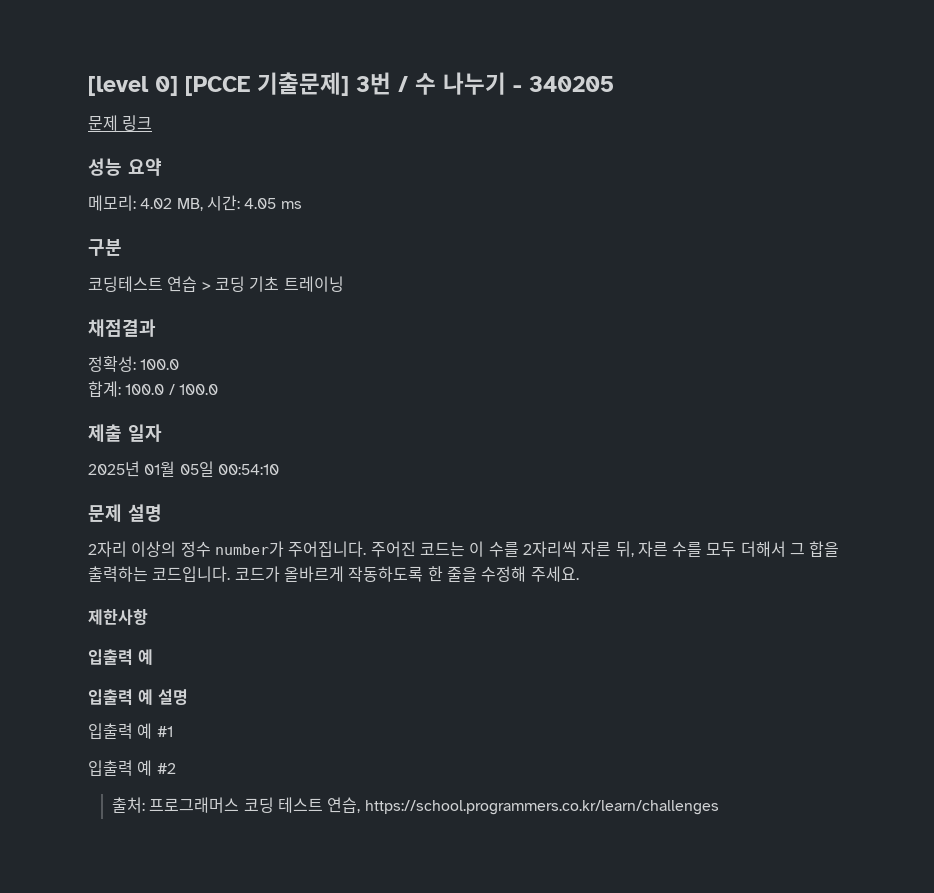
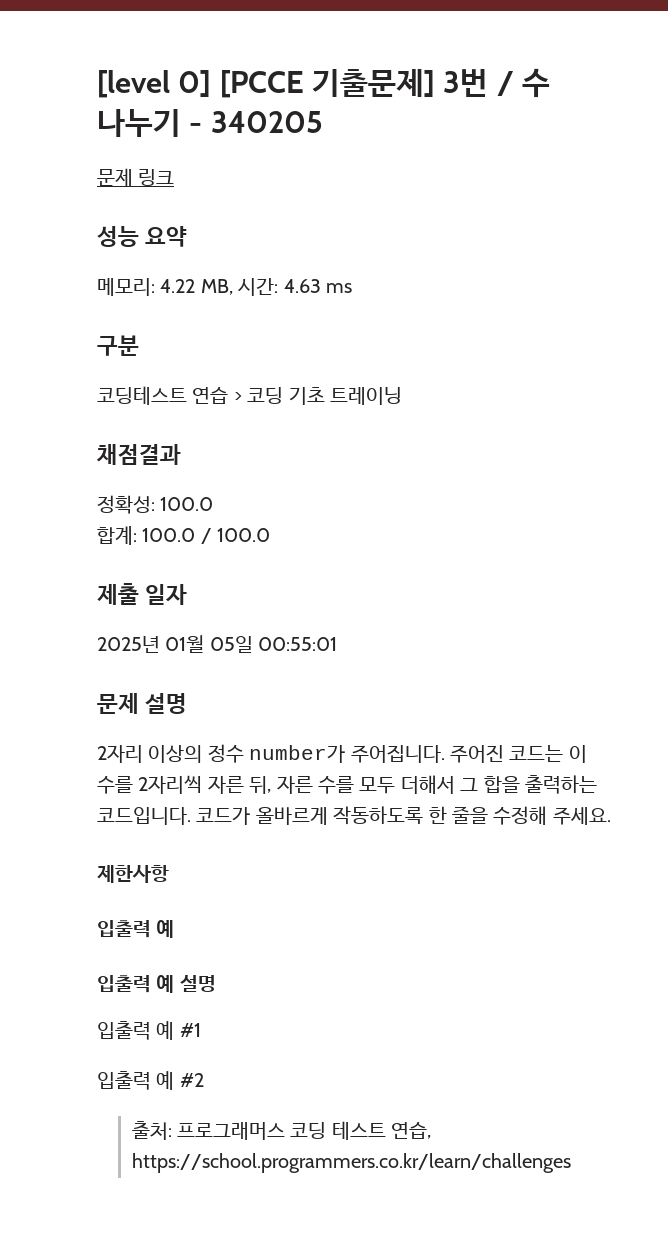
[140,198,173,209] 4.02 -> [160,279,196,293] 4.22
[244,198,277,209] 4.05 -> [283,279,321,293] 4.63
[217,464,279,475] 00:54:10 -> [258,637,338,651] 00:55:01

